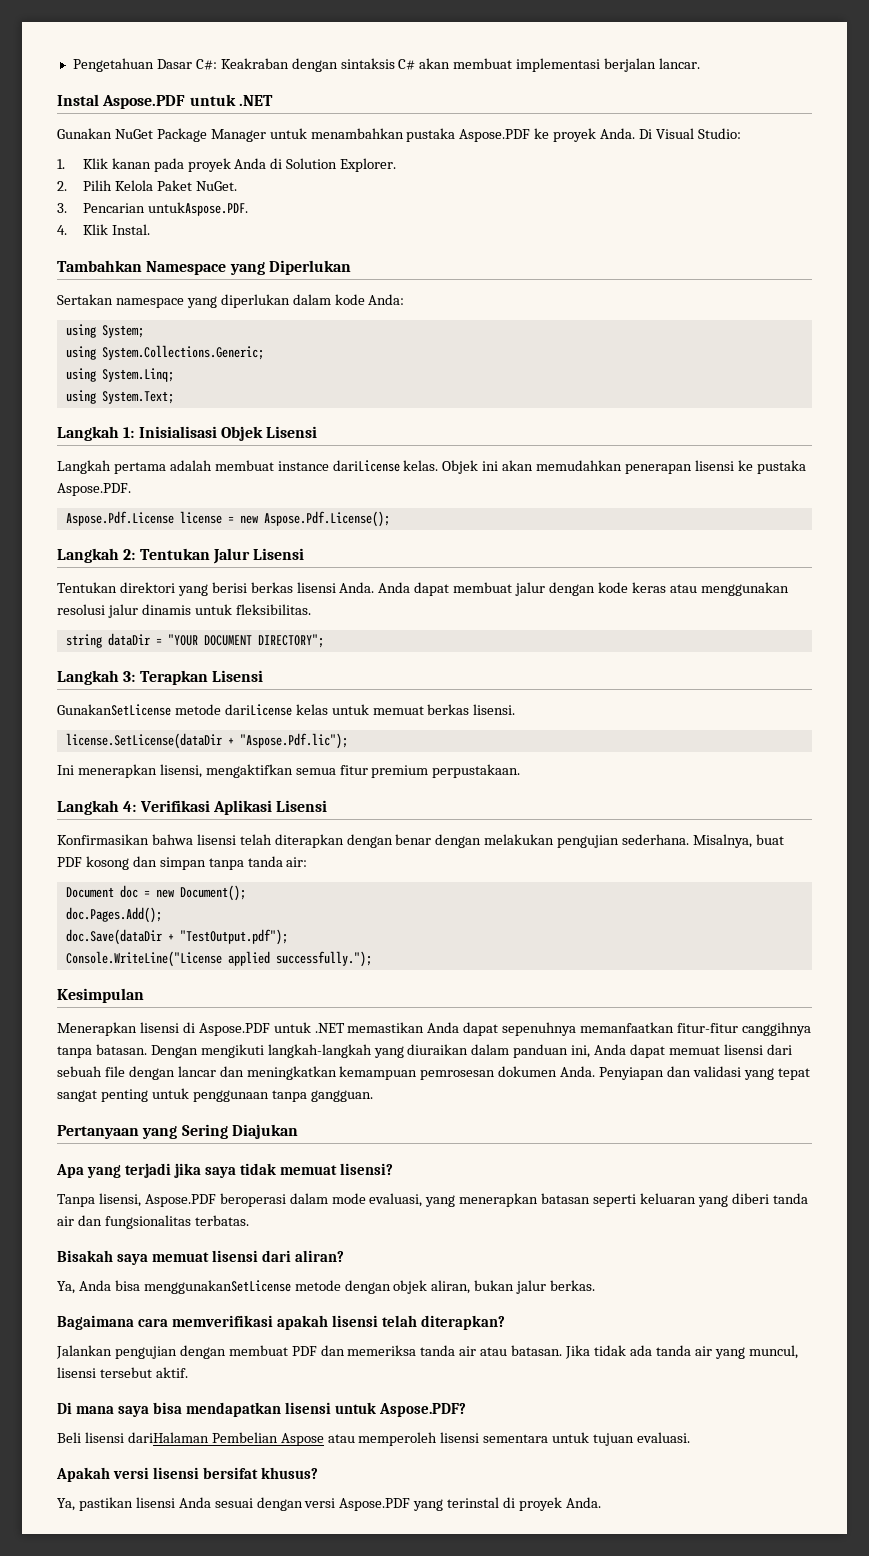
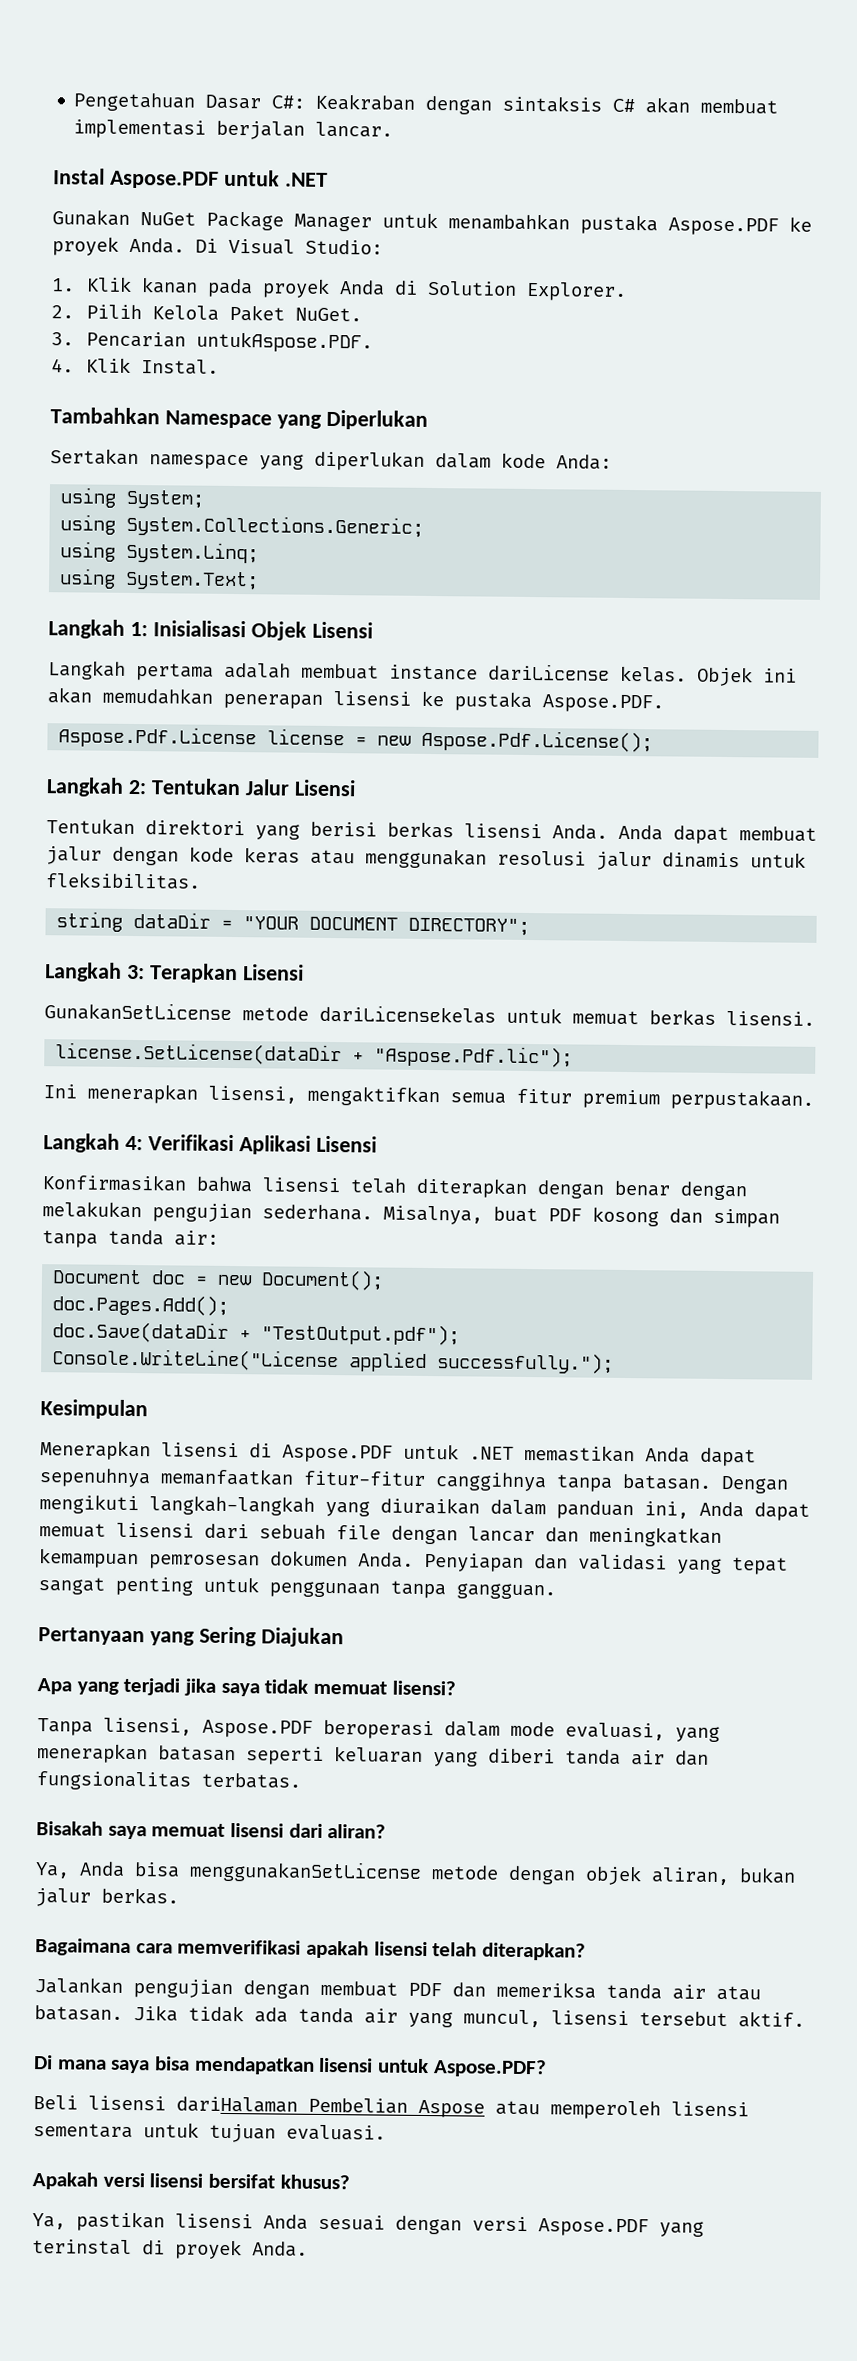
[224,704,328,716] dariLicense kelas -> [319,1004,496,1024] dariLicensekelas

